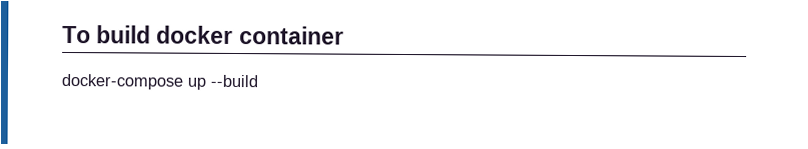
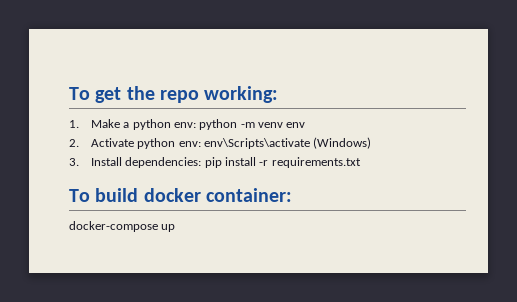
[62,25,91,44] To -> [69,86,279,103] [69,119,306,130] [69,137,372,149] [69,157,361,168] [69,189,90,202] To get the repo working: // 1. Make a python env: python -m venv env // 2. Activate python env: env\Scripts\activate (Windows) // 3. Install dependencies: pip install -r requirements.txt // To
[238,26,344,45] container -> [205,188,292,202] container:
[210,74,258,88] --build -> (176, 228) none

